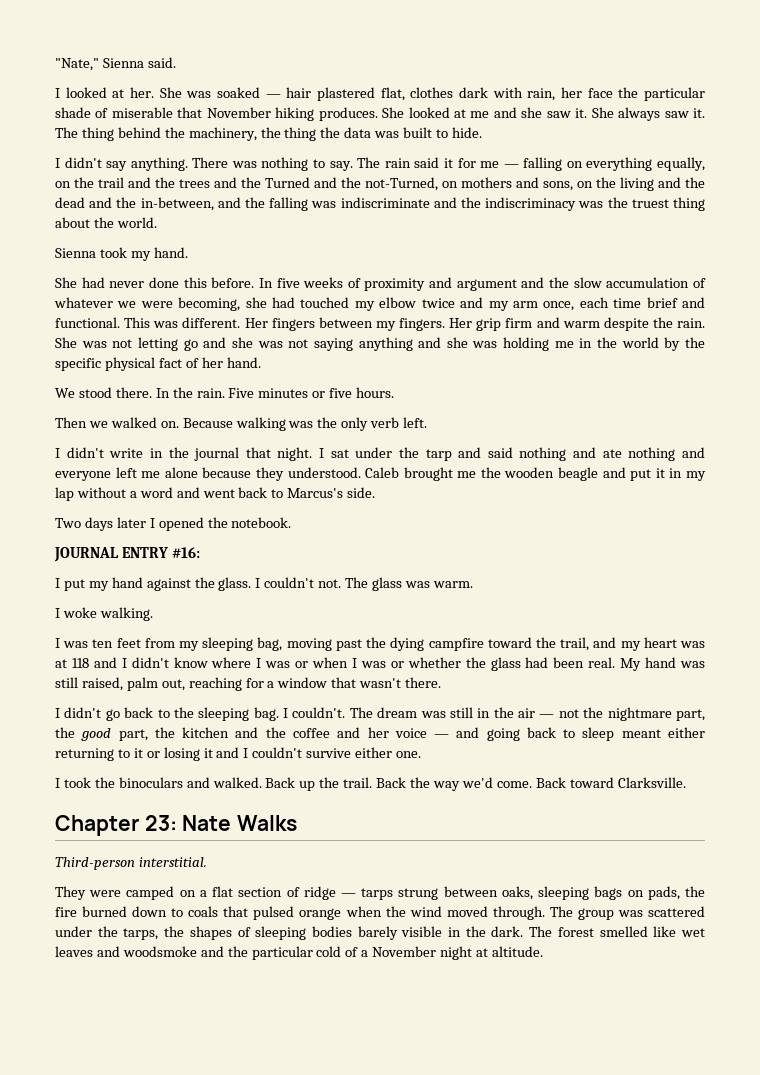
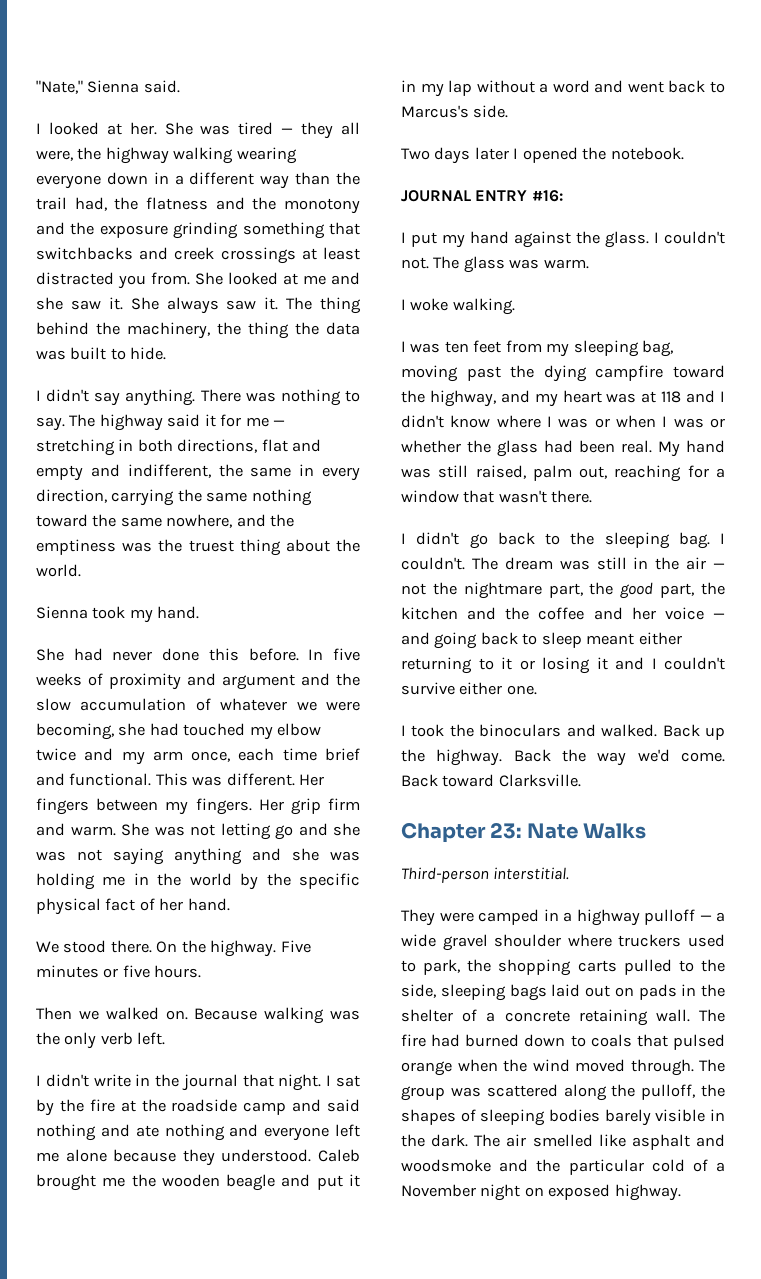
[217,87,705,101] [55,107,378,121] soaked — hair plastered flat, clothes dark with rain, her face the particular shade of miserable that November hiking produces. -> [238,122,361,139] [36,147,297,164] [36,172,360,189] [36,197,360,214] [36,222,360,239] [36,247,360,264] [36,272,190,289] tired — they all were, the highway walking wearing everyone down in a different way than the trail had, the flatness and the monotony and the exposure grinding something that switchbacks and creek crossings at least distracted you from.
[384,158,411,168] rain -> [99,414,163,431] highway
[523,157,705,171] [55,177,705,191] [55,197,577,211] falling on everything equally, on the trail and the trees and the Turned and the not-Turned, on mothers and sons, on the living and the dead and the in-between, and the falling was indiscriminate and the indiscriminacy -> [36,439,322,456] [36,464,360,481] [36,489,312,506] [36,514,295,528] [36,539,116,555] stretching in both directions, flat and empty and indifferent, the same in every direction, carrying the same nothing toward the same nowhere, and the emptiness
[562,317,705,331] warm despite the rain. -> [70,826,116,836] warm.
[155,387,225,398] In the rain. -> [156,940,277,957] On the highway.
[355,447,452,461] under the tarp -> [36,1099,287,1116] by the fire at the roadside camp
[560,637,590,651] trail, -> [429,390,496,407] highway,
[343,777,373,788] trail. -> [436,749,503,766] highway.
[179,886,705,900] [55,907,77,917] on a flat section of ridge — tarps strung between oaks, sleeping bags on pads, the fire -> [543,909,725,926] [401,934,725,951] [401,959,725,976] [401,984,725,1001] [401,1009,725,1026] [401,1034,461,1047] in a highway pulloff — a wide gravel shoulder where truckers used to park, the shopping carts pulled to the side, sleeping bags laid out on pads in the shelter of a concrete retaining wall. The fire had
[55,926,159,940] under the tarps, -> [563,1084,696,1101] along the pulloff,
[557,927,594,937] forest -> [506,1134,527,1147] air
[681,928,705,937] [55,946,93,957] wet leaves -> [631,1134,690,1150] asphalt
[476,946,543,957] at altitude. -> [524,1184,681,1201] on exposed highway.

